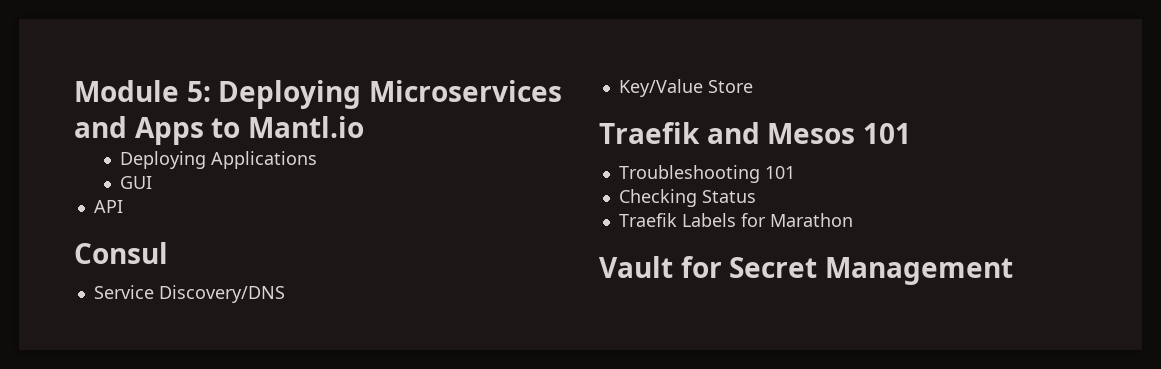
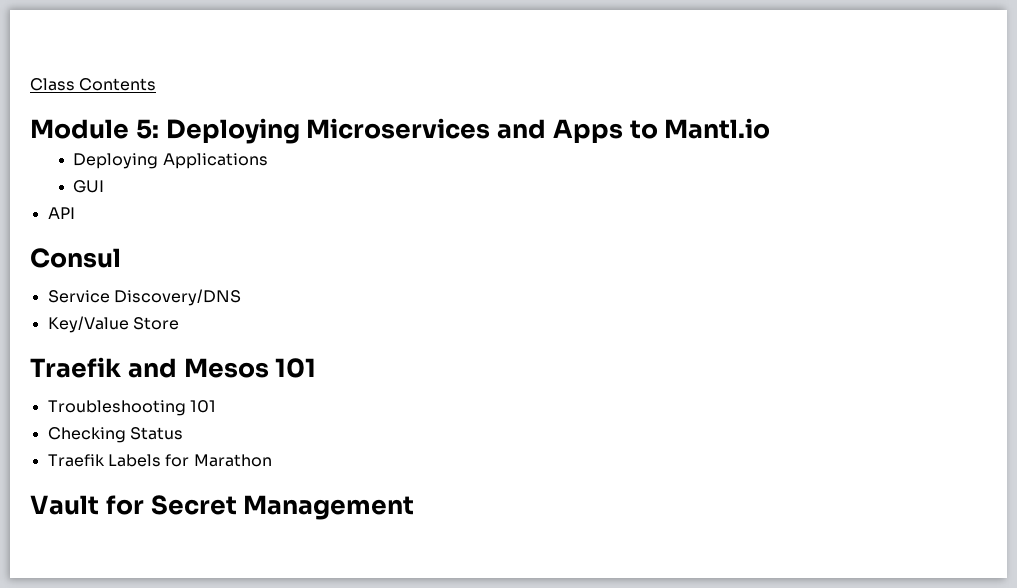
(74, 91) none -> [30,78,157,91] Class Contents //

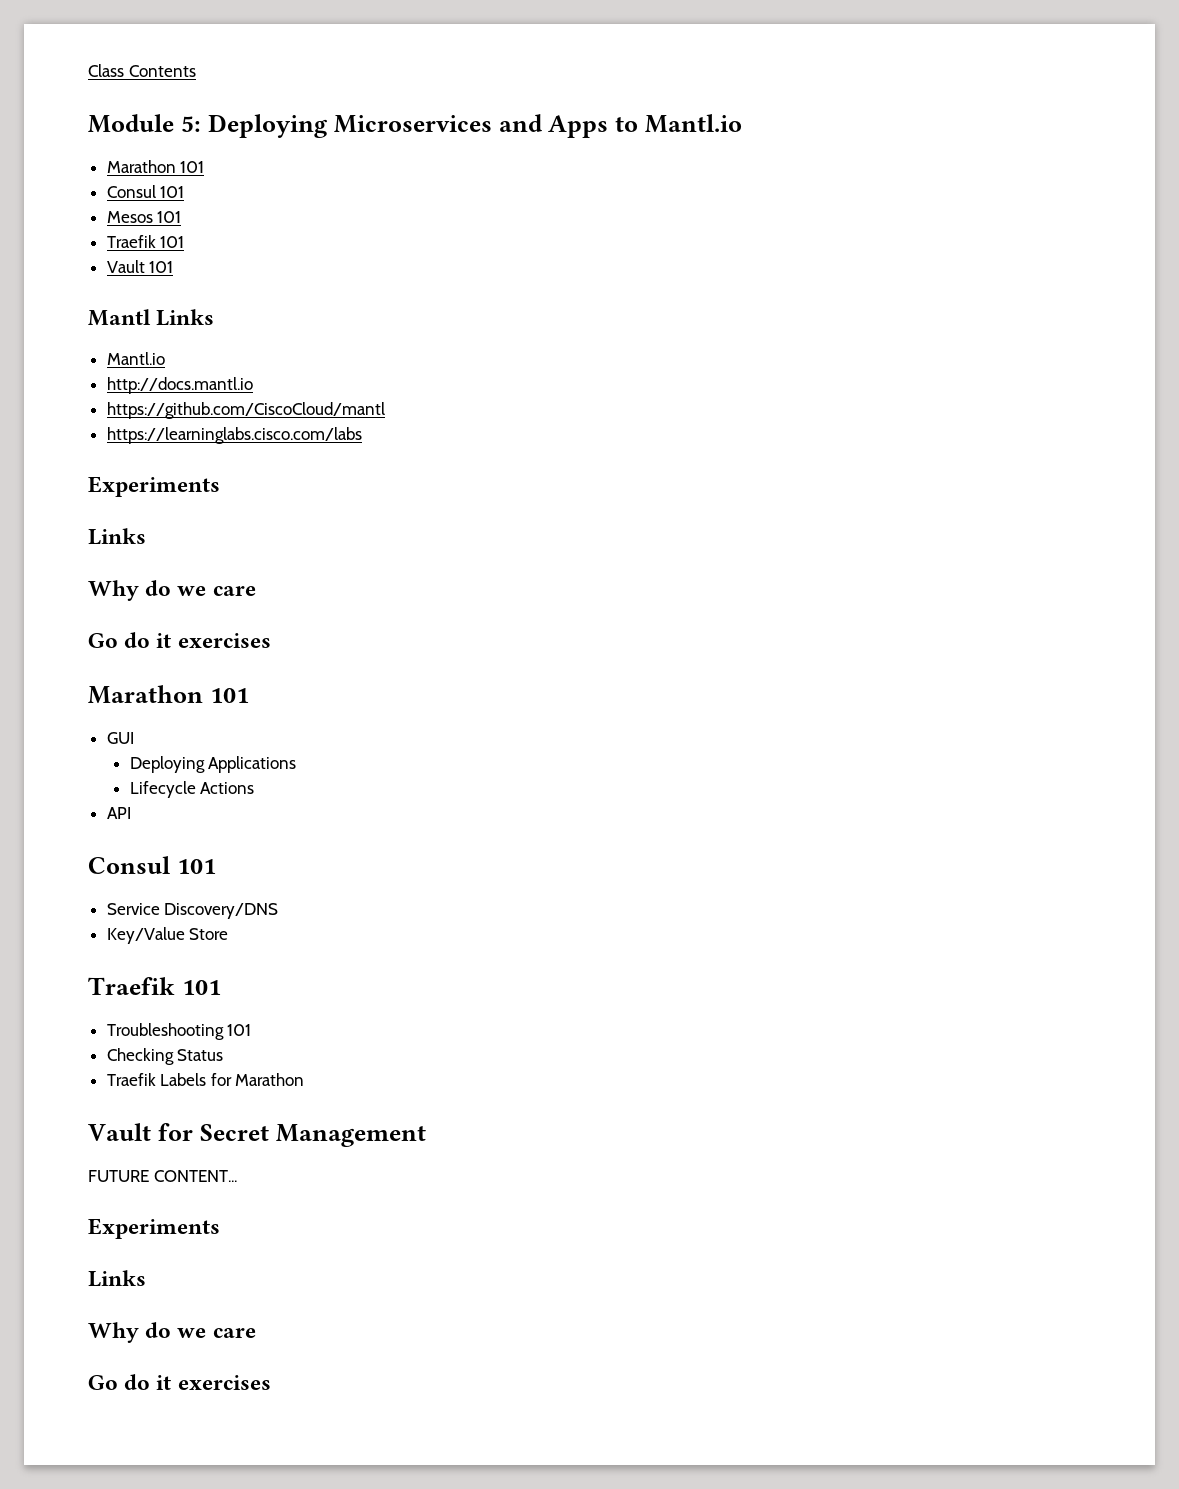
(771, 128) none -> [106,160,205,173] [106,185,185,198] [106,211,182,223] [106,235,185,248] [106,260,174,273] [88,309,215,326] [106,352,165,365] [106,377,253,394] [106,402,385,419] [106,427,362,444] [88,476,220,497] [88,528,146,545] [88,580,256,601] [88,632,271,648] [88,685,249,704] [106,732,134,744] // Marathon 101 // Consul 101 // Mesos 101 // Traefik 101 // Vault 101 // Mantl Links // Mantl.io // http://docs.mantl.io // https://github.com/CiscoCloud/mantl // https://learninglabs.cisco.com/labs // Experiments // Links // Why do we care // Go do it exercises // Marathon 101 // GUI
[73,180,105,193] GUI -> [129,781,255,798] Lifecycle Actions
(121, 258) none -> [176,859,216,874] 101
[127,358,269,378] and Mesos -> (175, 986) none
(415, 507) none -> [88,1170,237,1182] [88,1218,220,1239] [88,1270,146,1287] [88,1322,256,1343] [88,1374,271,1390] // FUTURE CONTENT... // Experiments // Links // Why do we care // Go do it exercises

